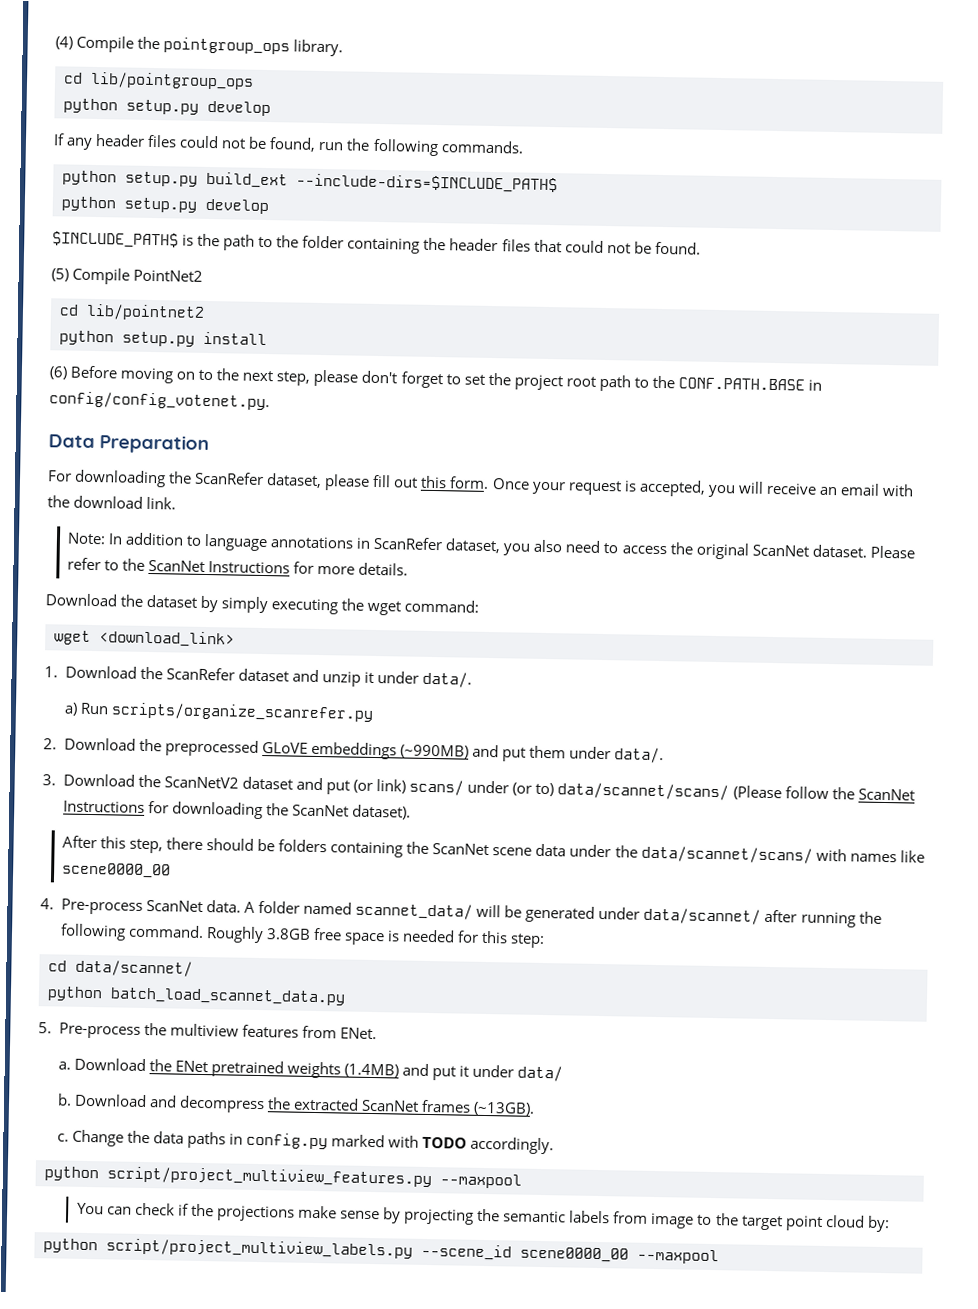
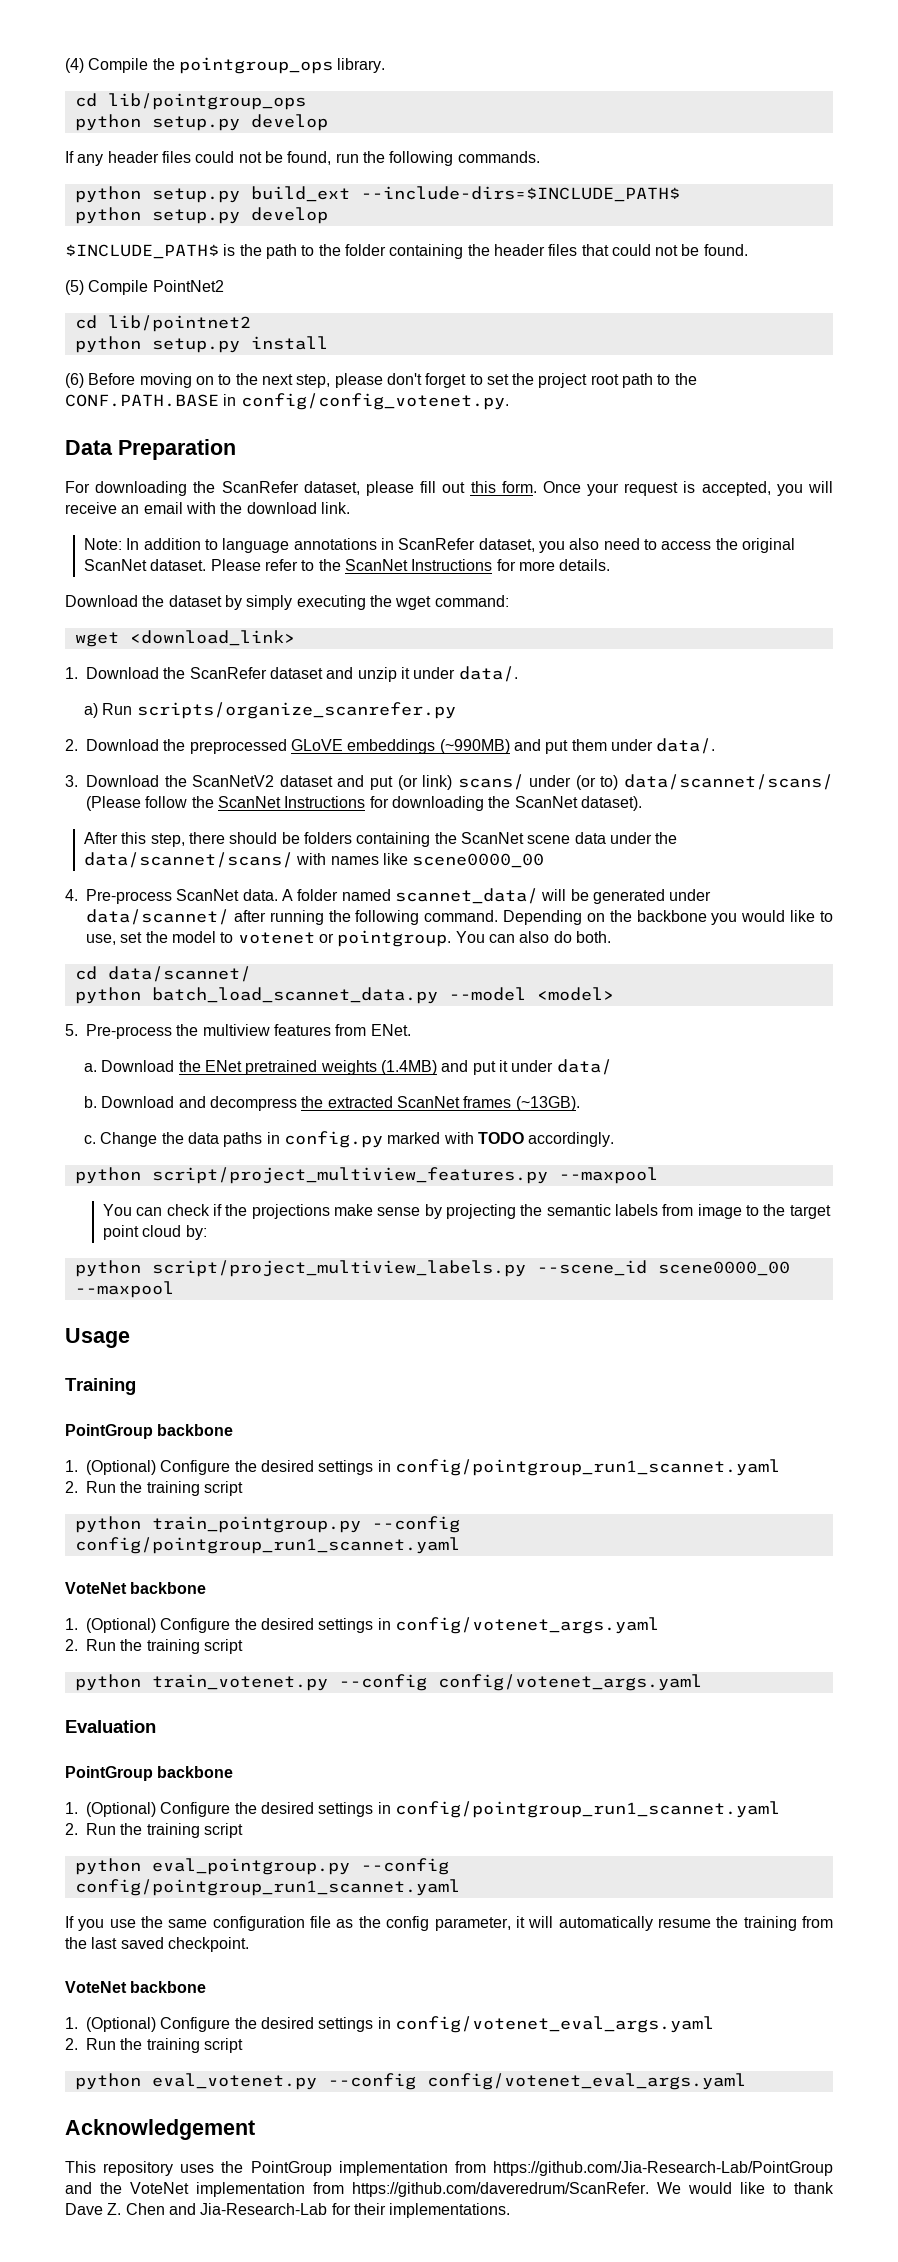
[205,926,546,949] Roughly 3.8GB free space is needed for this step: -> [503,910,833,925] [86,930,611,947] Depending on the backbone you would like to use, set the model to votenet or pointgroup. You can also do both.
(346, 996) none -> [448,987,614,1001] --model <model>
(719, 1256) none -> [65,1328,130,1348] [65,1378,136,1395] [65,1424,234,1439] [65,1459,780,1476] [65,1481,243,1496] [74,1516,460,1533] [74,1537,460,1554] [65,1582,207,1594] [65,1617,659,1634] [65,1639,243,1654] [74,1674,702,1691] [65,1720,156,1733] [65,1766,234,1781] [65,1801,780,1818] [65,1823,243,1838] [74,1858,449,1875] [74,1879,460,1896] [65,1916,834,1931] [65,1937,249,1952] [65,1981,207,1993] [65,2016,714,2033] [65,2038,243,2053] [74,2073,746,2090] [65,2119,255,2140] [65,2161,833,2176] [65,2182,834,2197] [65,2203,511,2218] // Usage // Training // PointGroup backbone // 1. (Optional) Configure the desired settings in config/pointgroup_run1_scannet.yaml // 2. Run the training script // python train_pointgroup.py --config config/pointgroup_run1_scannet.yaml // VoteNet backbone // 1. (Optional) Configure the desired settings in config/votenet_args.yaml // 2. Run the training script // python train_votenet.py --config config/votenet_args.yaml // Evaluation // PointGroup backbone // 1. (Optional) Configure the desired settings in config/pointgroup_run1_scannet.yaml // 2. Run the training script // python eval_pointgroup.py --config config/pointgroup_run1_scannet.yaml // If you use the same configuration file as the config parameter, it will automatically resume the training from the last saved checkpoint. // VoteNet backbone // 1. (Optional) Configure the desired settings in config/votenet_eval_args.yaml // 2. Run the training script // python eval_votenet.py --config config/votenet_eval_args.yaml // Acknowledgement // This repository uses the PointGroup implementation from https://github.com/Jia-Research-Lab/PointGroup and the VoteNet implementation from https://github.com/daveredrum/ScanRefer. We would like to thank Dave Z. Chen and Jia-Research-Lab for their implementations.

